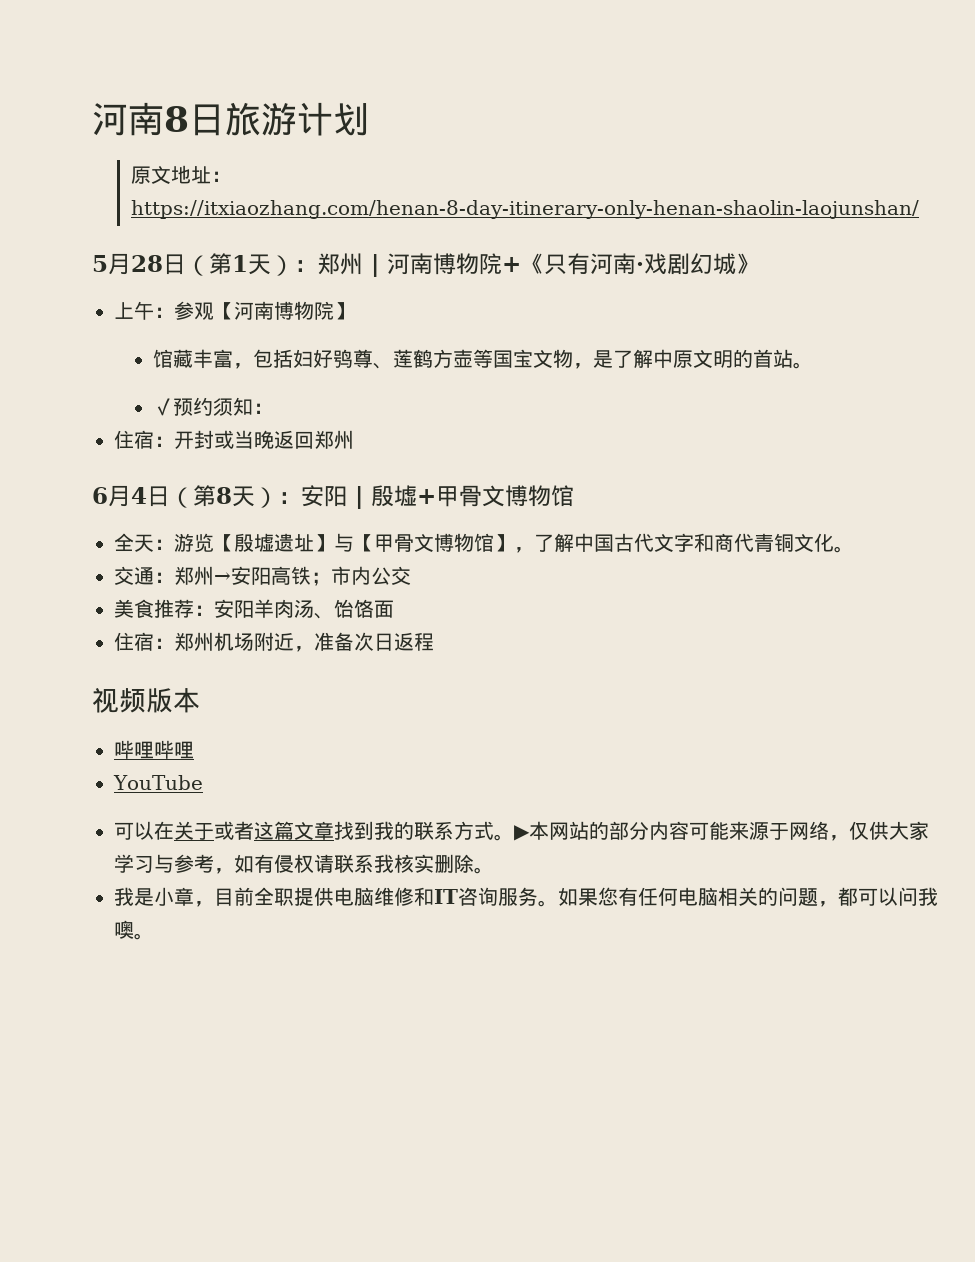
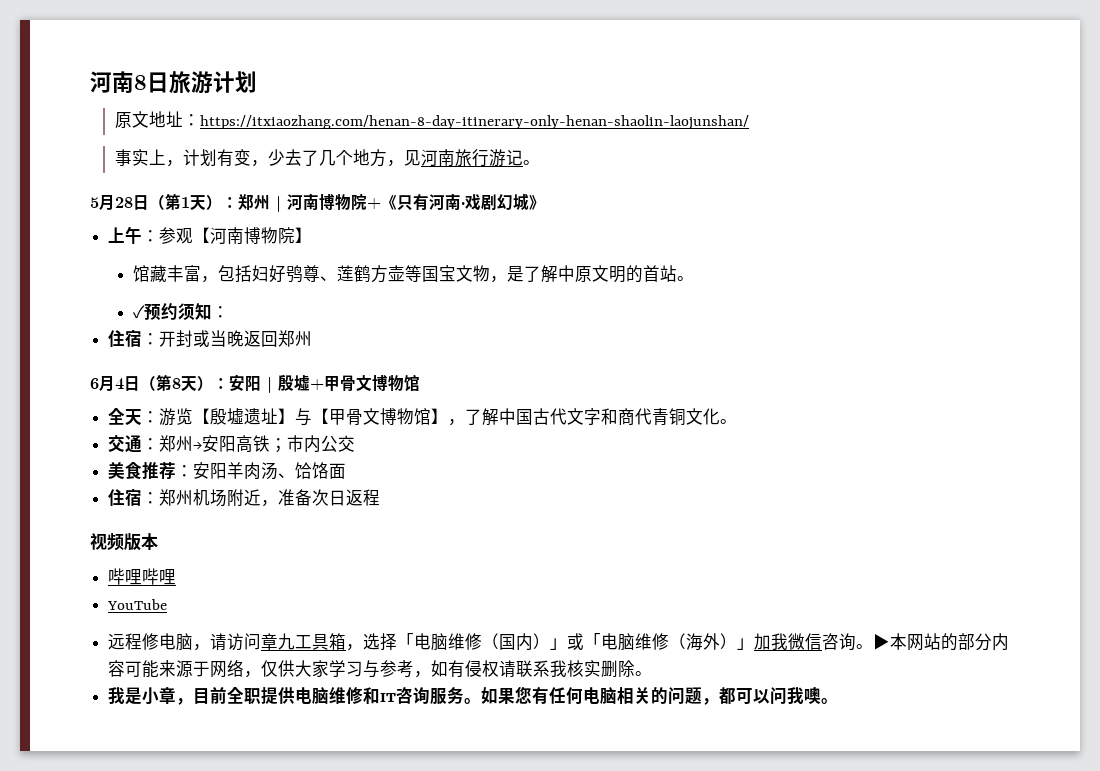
(920, 209) none -> [114,149,540,167] // 事实上，计划有变，少去了几个地方，见河南旅行游记。
[114,821,494,840] 可以在关于或者这篇文章找到我的联系方式 -> [108,633,857,651] 远程修电脑，请访问章九工具箱，选择「电脑维修（国内）」或「电脑维修（海外）」加我微信咨询

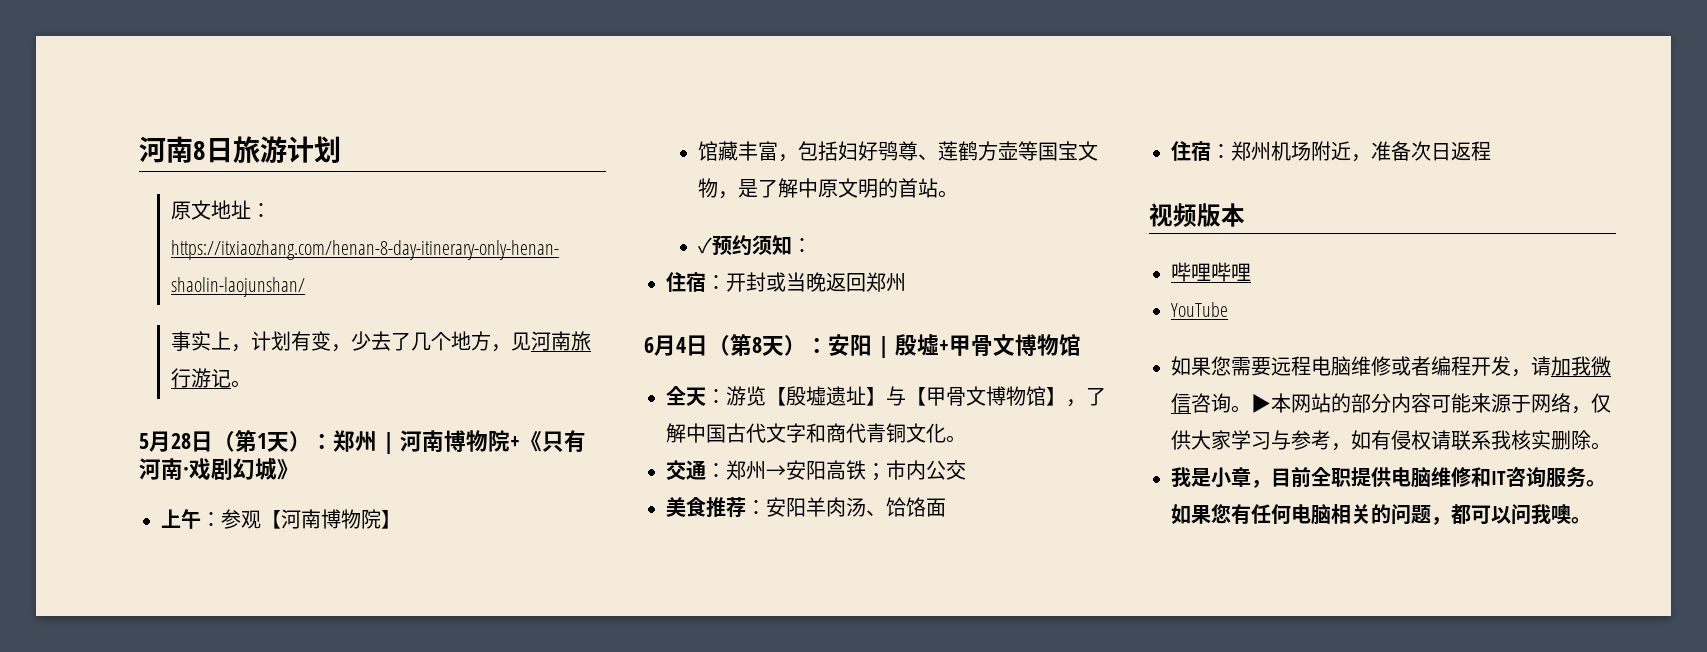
[108,633,755,651] 远程修电脑，请访问章九工具箱，选择「电脑维修（国内）」或「电脑维修（海外）」 -> [1171,356,1551,377] 如果您需要远程电脑维修或者编程开发，请

